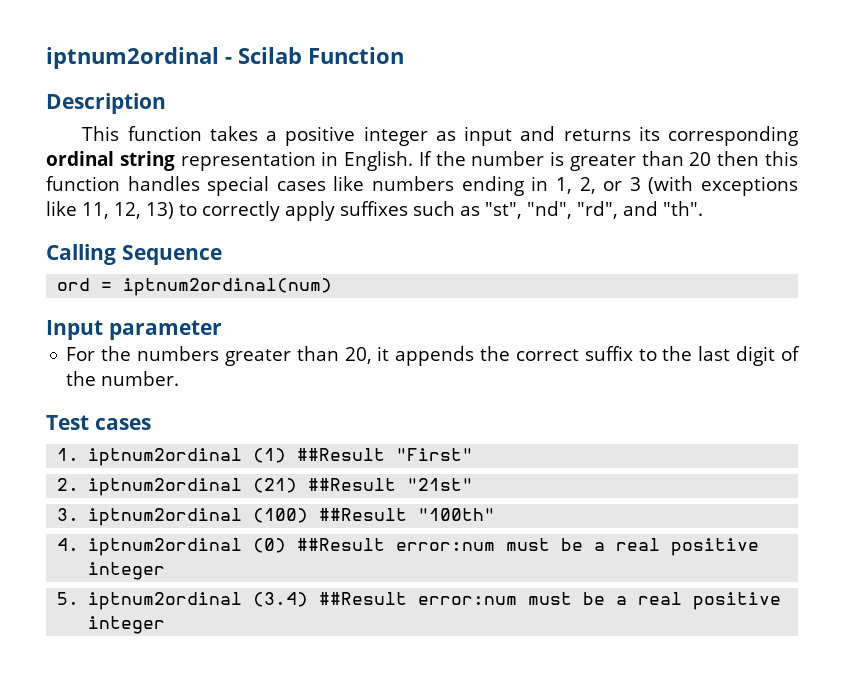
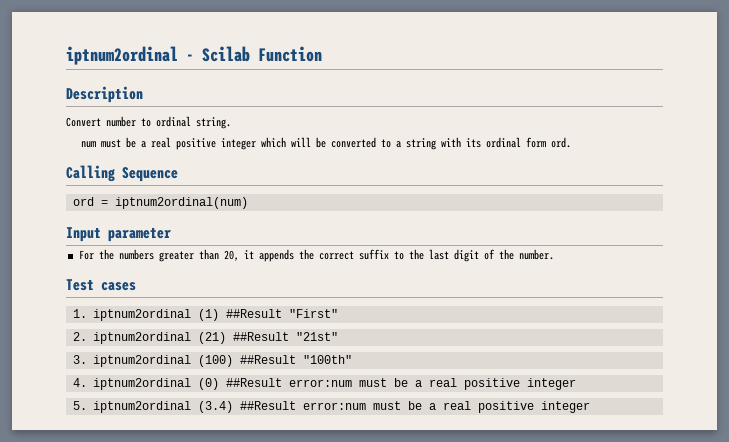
[82,126,799,146] [46,151,798,171] [46,176,799,196] [46,201,703,221] This function takes a positive integer as input and returns its corresponding ordinal string representation in English. If the number is greater than 20 then this function handles special cases like numbers ending in 1, 2, or 3 (with exceptions like 11, 12, 13) to correctly apply suffixes such as "st", "nd", "rd", and "th". -> [66,116,231,129] [81,137,572,150] Convert number to ordinal string. // num must be a real positive integer which will be converted to a string with its ordinal form ord.

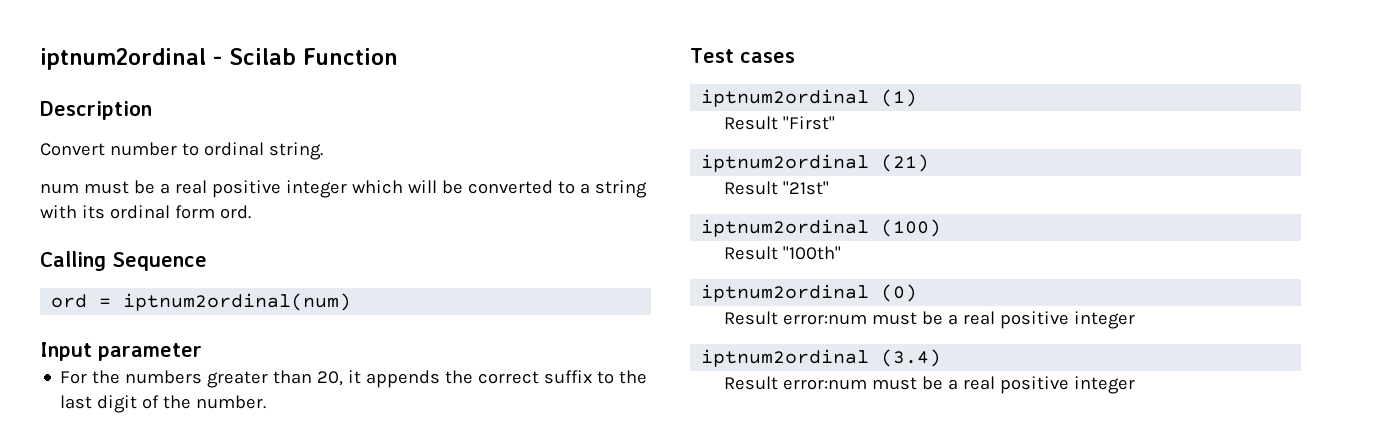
[72,309,87,318] 1. -> (795, 57) none
[225,309,282,318] ##Result -> [723,116,778,130] // Result
[72,332,87,341] 2. -> (835, 123) none
[232,332,289,341] ##Result -> [723,181,778,195] // Result
[72,355,87,364] 3. -> (829, 188) none
[239,355,296,364] ##Result -> [723,246,778,260] // Result
[72,378,87,387] 4. -> (841, 253) none
[225,378,282,387] ##Result -> [723,311,778,325] // Result
[72,401,87,410] 5. -> (1135, 320) none
[239,401,296,410] ##Result -> [723,376,778,390] // Result

